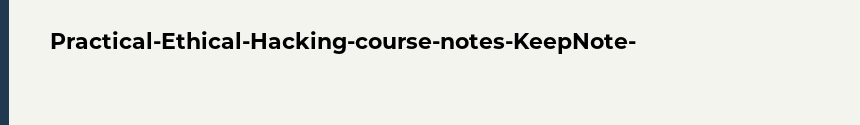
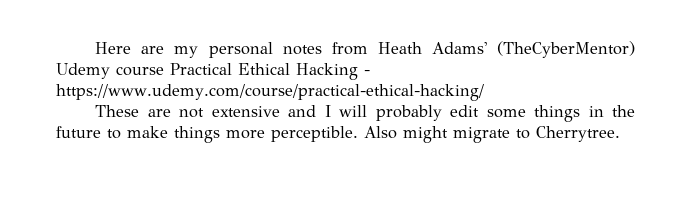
[50,31,636,54] Practical-Ethical-Hacking-course-notes-KeepNote- -> [95,41,636,58] [56,63,370,80] [56,84,484,101] [95,105,635,122] [56,126,620,143] Here are my personal notes from Heath Adams' (TheCyberMentor) Udemy course Practical Ethical Hacking - https://www.udemy.com/course/practical-ethical-hacking/ // These are not extensive and I will probably edit some things in the future to make things more perceptible. Also might migrate to Cherrytree.

